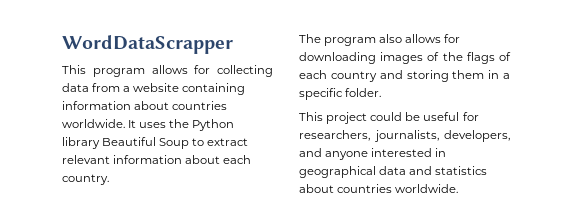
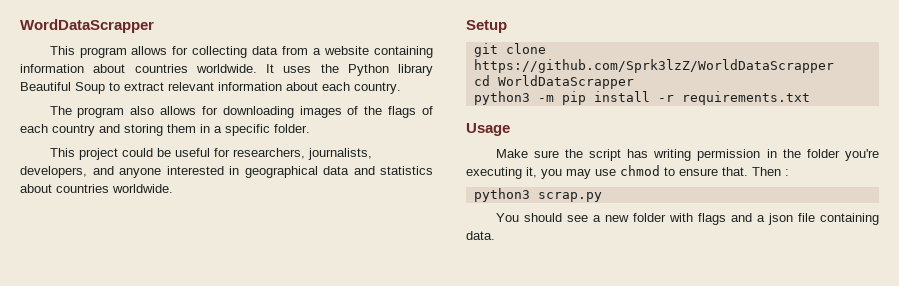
(459, 188) none -> [466,20,507,33] [473,43,546,57] [473,59,834,73] [473,75,634,89] [473,91,810,105] [466,123,510,136] [495,149,879,161] [466,165,789,179] [473,188,602,202] [495,213,879,225] [466,231,495,240] // Setup // git clone https://github.com/Sprk3lzZ/WorldDataScrapper // cd WorldDataScrapper // python3 -m pip install -r requirements.txt // Usage // Make sure the script has writing permission in the folder you're executing it, you may use chmod to ensure that. Then : // python3 scrap.py // You should see a new folder with flags and a json file containing data.

